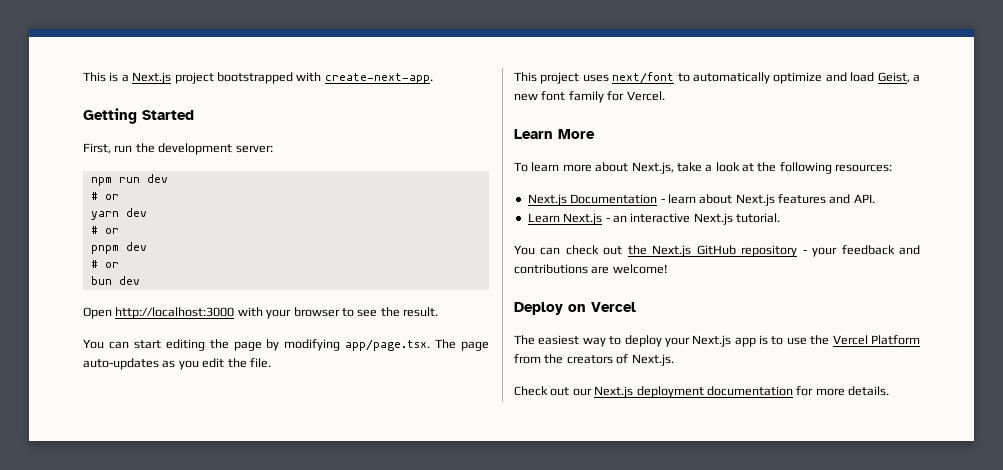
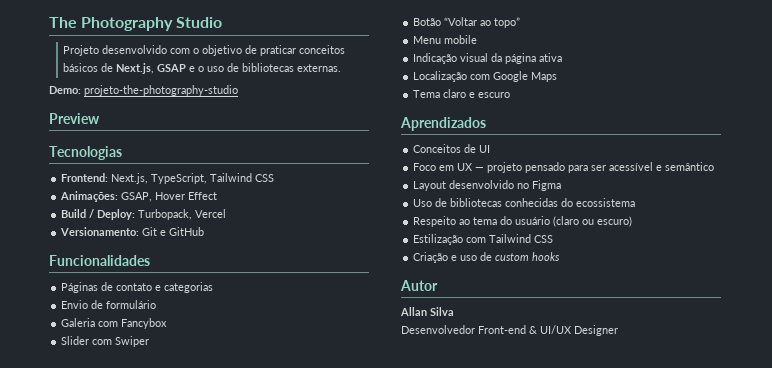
[83,72,433,84] [83,108,194,124] [83,143,273,155] [90,174,168,186] [90,192,119,200] [90,208,147,220] [90,226,119,234] [90,242,147,254] [90,260,119,268] [90,276,140,285] [83,307,438,319] [83,339,489,351] [83,358,271,370] [514,72,920,84] [514,91,665,103] [514,129,595,139] [514,162,893,174] [527,194,875,206] [527,213,780,225] [514,245,920,257] [514,264,668,274] [514,302,636,315] [514,335,920,347] [514,354,674,366] [514,386,889,398] This is a Next.js project bootstrapped with create-next-app. // Getting Started // First, run the development server: // npm run dev // # or // yarn dev // # or // pnpm dev // # or // bun dev // Open http://localhost:3000 with your browser to see the result. // You can start editing the page by modifying app/page.tsx. The page auto-updates as you edit the file. // This project uses next/font to automatically optimize and load Geist, a new font family for Vercel. // Learn More // To learn more about Next.js, take a look at the following resources: // Next.js Documentation - learn about Next.js features and API. // Learn Next.js - an interactive Next.js tutorial. // You can check out the Next.js GitHub repository - your feedback and contributions are welcome! // Deploy on Vercel // The easiest way to deploy your Next.js app is to use the Vercel Platform from the creators of Next.js. // Check out our Next.js deployment documentation for more details. -> [49,17,223,31] [63,45,346,56] [63,63,342,74] [49,85,238,96] [49,113,100,124] [49,146,122,160] [61,173,275,184] [60,191,218,202] [61,209,227,220] [60,227,205,236] [49,255,150,266] [61,282,214,293] [61,300,157,309] [61,318,168,329] [61,336,150,347] [413,17,521,28] [413,35,478,44] [413,53,563,64] [413,71,558,82] [413,89,511,98] [400,117,486,131] [413,144,491,153] [413,162,715,173] [413,180,562,191] [413,198,636,207] [413,216,633,227] [413,234,554,245] [413,252,561,263] [400,280,438,291] [400,307,454,316] [401,325,618,336] The Photography Studio // Projeto desenvolvido com o objetivo de praticar conceitos básicos de Next.js, GSAP e o uso de bibliotecas externas. // Demo: projeto-the-photography-studio // Preview // Tecnologias // Frontend: Next.js, TypeScript, Tailwind CSS // Animações: GSAP, Hover Effect // Build / Deploy: Turbopack, Vercel // Versionamento: Git e GitHub // Funcionalidades // Páginas de contato e categorias // Envio de formulário // Galeria com Fancybox // Slider com Swiper // Botão “Voltar ao topo” // Menu mobile // Indicação visual da página ativa // Localização com Google Maps // Tema claro e escuro // Aprendizados // Conceitos de UI // Foco em UX — projeto pensado para ser acessível e semântico // Layout desenvolvido no Figma // Uso de bibliotecas conhecidas do ecossistema // Respeito ao tema do usuário (claro ou escuro) // Estilização com Tailwind CSS // Criação e uso de custom hooks // Autor // Allan Silva // Desenvolvedor Front-end & UI/UX Designer

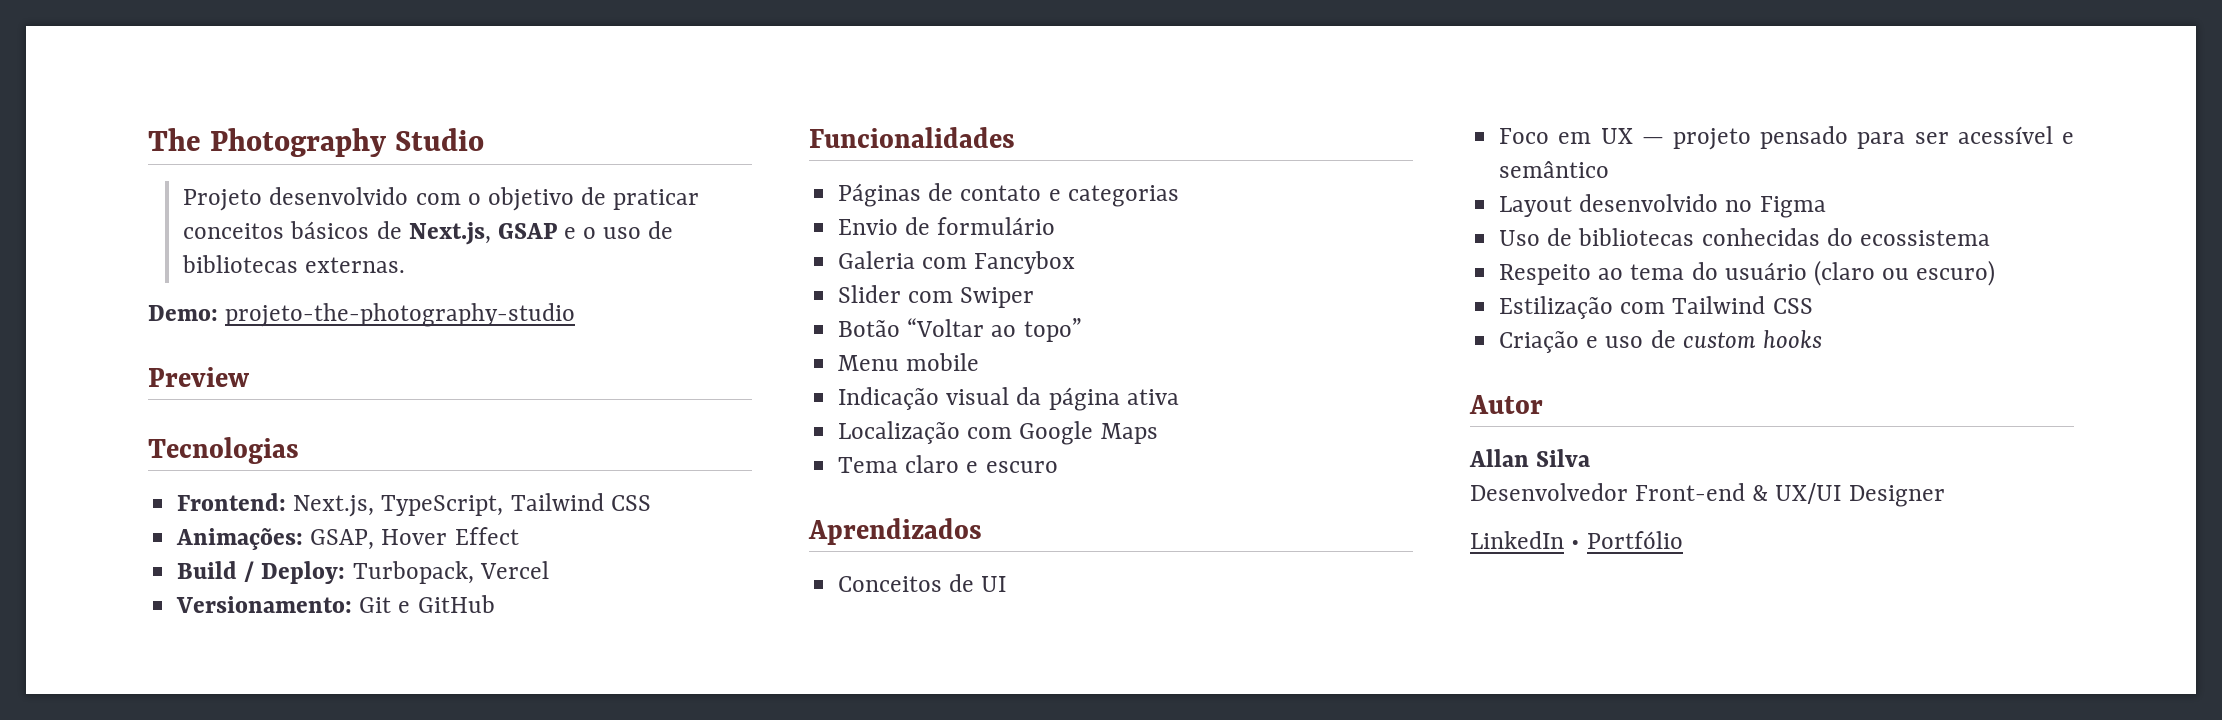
[540,325,572,334] UI/UX -> [1775,483,1842,504] UX/UI
(618, 330) none -> [1470,531,1684,549] // LinkedIn • Portfólio

